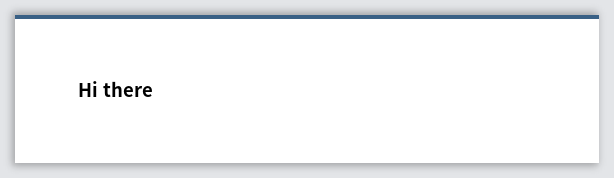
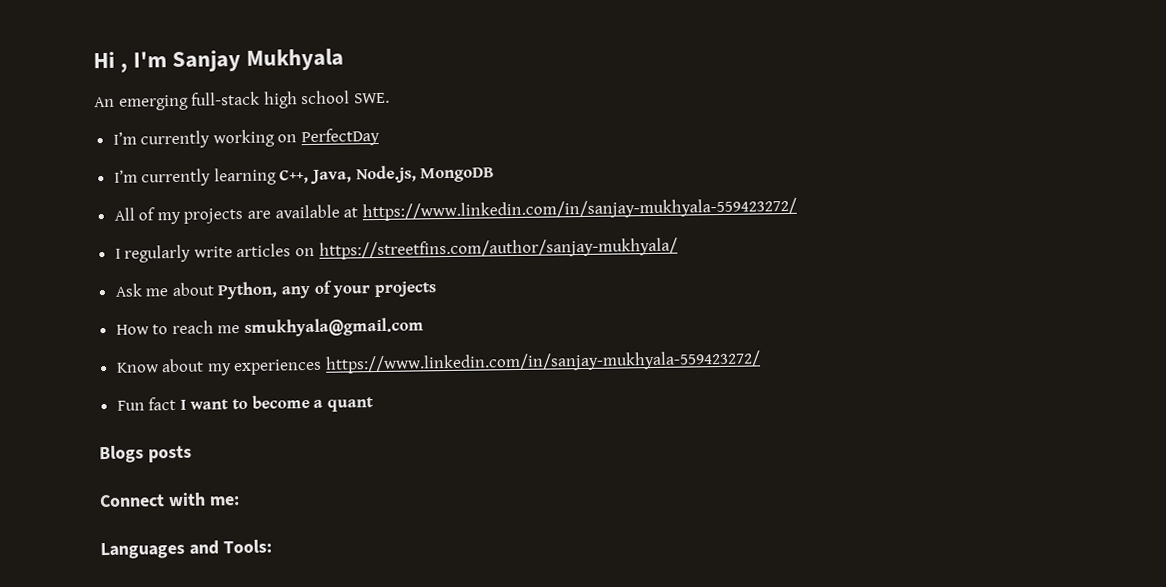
[102,81,153,97] there -> [120,48,345,73] [94,90,390,111] [112,127,381,149] [113,165,496,187] [113,197,797,225] [114,237,678,263] [114,280,437,300] [115,317,425,337] [115,350,762,376] [116,395,374,412] [99,445,192,464] [99,492,240,508] [100,539,272,560] , I'm Sanjay Mukhyala // An emerging full-stack high school SWE. // I’m currently working on PerfectDay // I’m currently learning C++, Java, Node.js, MongoDB // All of my projects are available at https://www.linkedin.com/in/sanjay-mukhyala-559423272/ // I regularly write articles on https://streetfins.com/author/sanjay-mukhyala/ // Ask me about Python, any of your projects // How to reach me smukhyala@gmail.com // Know about my experiences https://www.linkedin.com/in/sanjay-mukhyala-559423272/ // Fun fact I want to become a quant // Blogs posts // Connect with me: // Languages and Tools:

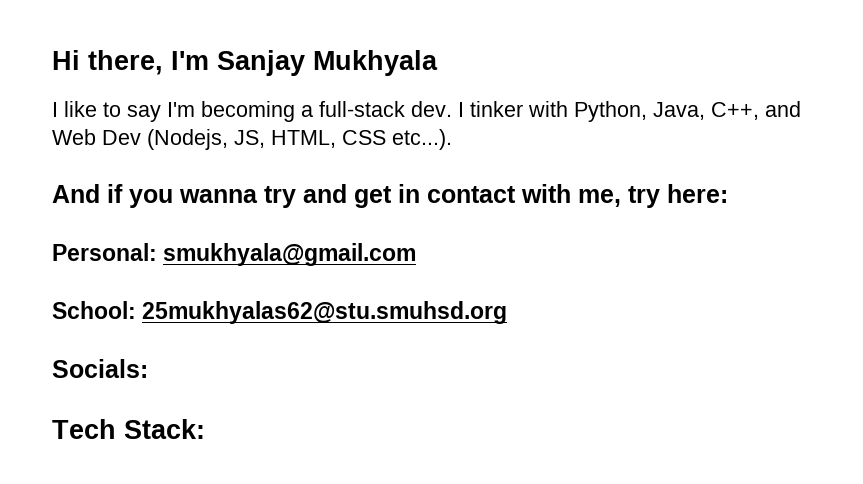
[120,63,129,73] , -> [88,50,163,75] there,
[94,90,390,111] [112,127,381,149] [113,165,496,187] [113,197,797,225] [114,237,678,263] [114,280,437,300] [115,317,425,337] [115,350,762,376] [116,395,374,412] [99,445,192,464] [99,492,240,508] [100,539,272,560] An emerging full-stack high school SWE. // I’m currently working on PerfectDay // I’m currently learning C++, Java, Node.js, MongoDB // All of my projects are available at https://www.linkedin.com/in/sanjay-mukhyala-559423272/ // I regularly write articles on https://streetfins.com/author/sanjay-mukhyala/ // Ask me about Python, any of your projects // How to reach me smukhyala@gmail.com // Know about my experiences https://www.linkedin.com/in/sanjay-mukhyala-559423272/ // Fun fact I want to become a quant // Blogs posts // Connect with me: // Languages and Tools: -> [52,101,801,122] [52,129,452,150] [52,184,728,208] [52,243,417,266] [52,301,508,324] [52,359,148,378] [52,419,205,439] I like to say I'm becoming a full-stack dev. I tinker with Python, Java, C++, and Web Dev (Nodejs, JS, HTML, CSS etc...). // And if you wanna try and get in contact with me, try here: // Personal: smukhyala@gmail.com // School: 25mukhyalas62@stu.smuhsd.org // Socials: // Tech Stack:

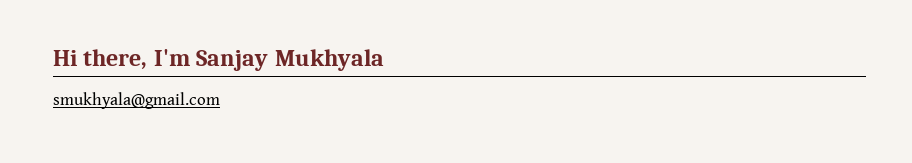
[52,101,801,122] [52,129,452,150] [52,184,728,208] [52,243,417,266] [52,301,508,324] [52,359,148,378] [52,419,205,439] I like to say I'm becoming a full-stack dev. I tinker with Python, Java, C++, and Web Dev (Nodejs, JS, HTML, CSS etc...). // And if you wanna try and get in contact with me, try here: // Personal: smukhyala@gmail.com // School: 25mukhyalas62@stu.smuhsd.org // Socials: // Tech Stack: -> [53,92,220,109] smukhyala@gmail.com

